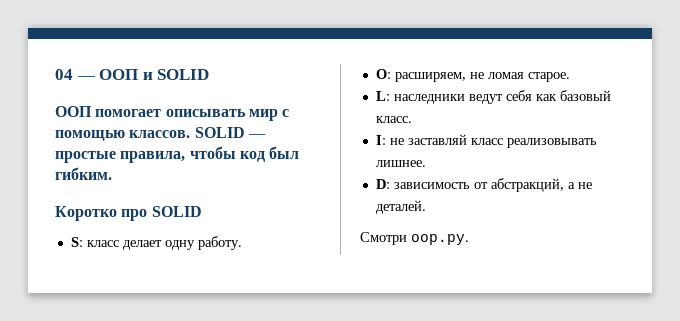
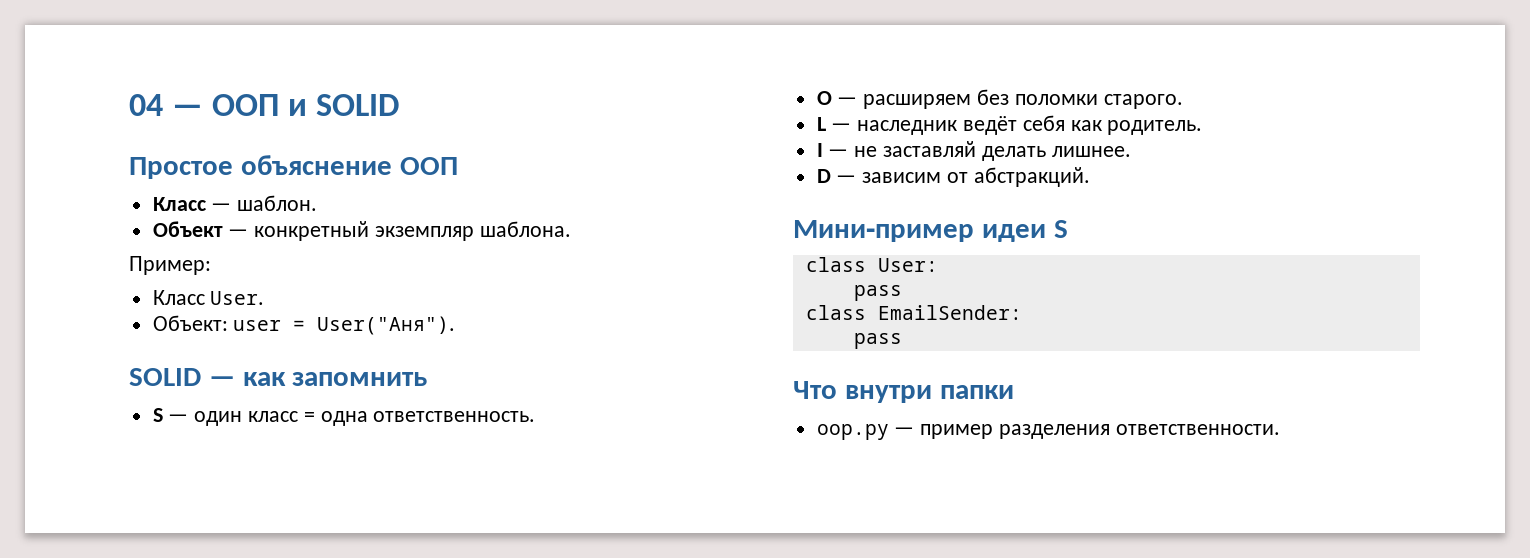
[55,106,290,121] [55,127,266,141] [55,146,300,163] [55,167,112,180] [55,206,202,221] [70,236,242,250] [375,69,570,82] [375,90,611,104] [375,116,412,123] [375,134,597,148] [375,160,426,167] [375,178,592,192] [375,200,426,214] [360,232,469,245] ООП помогает описывать мир с помощью классов. SOLID — простые правила, чтобы код был гибким. // Коротко про SOLID // S: класс делает одну работу. // O: расширяем, не ломая старое. // L: наследники ведут себя как базовый класс. // I: не заставляй класс реализовывать лишнее. // D: зависимость от абстракций, а не деталей. // Смотри oop.py. -> [129,155,458,179] [152,195,318,211] [152,221,571,241] [129,256,211,275] [152,290,265,305] [152,315,456,335] [129,368,428,386] [152,408,536,426] [816,89,1183,109] [816,115,1203,135] [816,141,1131,161] [816,167,1090,187] [793,220,1068,242] [805,257,938,272] [853,285,902,301] [805,305,1022,320] [853,333,902,349] [793,381,1014,403] [816,424,1280,440] Простое объяснение ООП // Класс — шаблон. // Объект — конкретный экземпляр шаблона. // Пример: // Класс User. // Объект: user = User("Аня"). // SOLID — как запомнить // S — один класс = одна ответственность. // O — расширяем без поломки старого. // L — наследник ведёт себя как родитель. // I — не заставляй делать лишнее. // D — зависим от абстракций. // Мини‑пример идеи S // class User: // pass // class EmailSender: // pass // Что внутри папки // oop.py — пример разделения ответственности.

